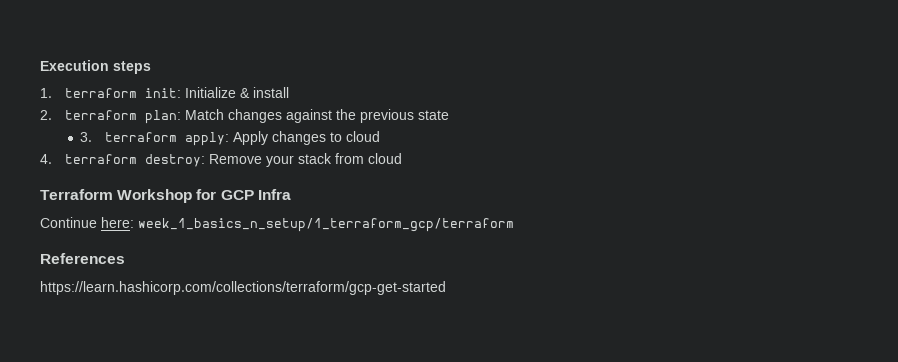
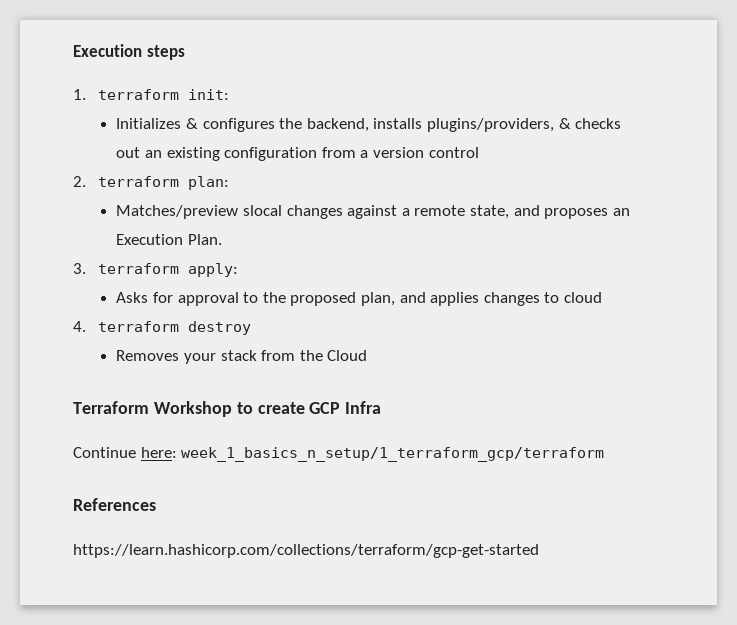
[184,87,289,98] [40,109,449,124] [80,131,269,146] Initialize & install // 2. terraform plan: Match changes against the previous state // 3. terraform apply: Apply -> [116,118,622,132] [116,147,479,161] [73,176,229,190] [116,205,630,219] [116,234,222,245] [73,263,238,277] [116,292,480,306] // Initializes & configures the backend, installs plugins/providers, & checks out an existing configuration from a version control // 2. terraform plan: // Matches/preview slocal changes against a remote state, and proposes an Execution Plan. // 3. terraform apply: // Asks for approval to the proposed plan, and applies
[144,154,262,167] destroy: Remove -> [187,321,251,335] [116,350,180,361] destroy // Removes
[367,153,402,164] cloud -> [299,350,368,361] the Cloud
[196,189,217,200] for -> [236,402,305,414] to create

